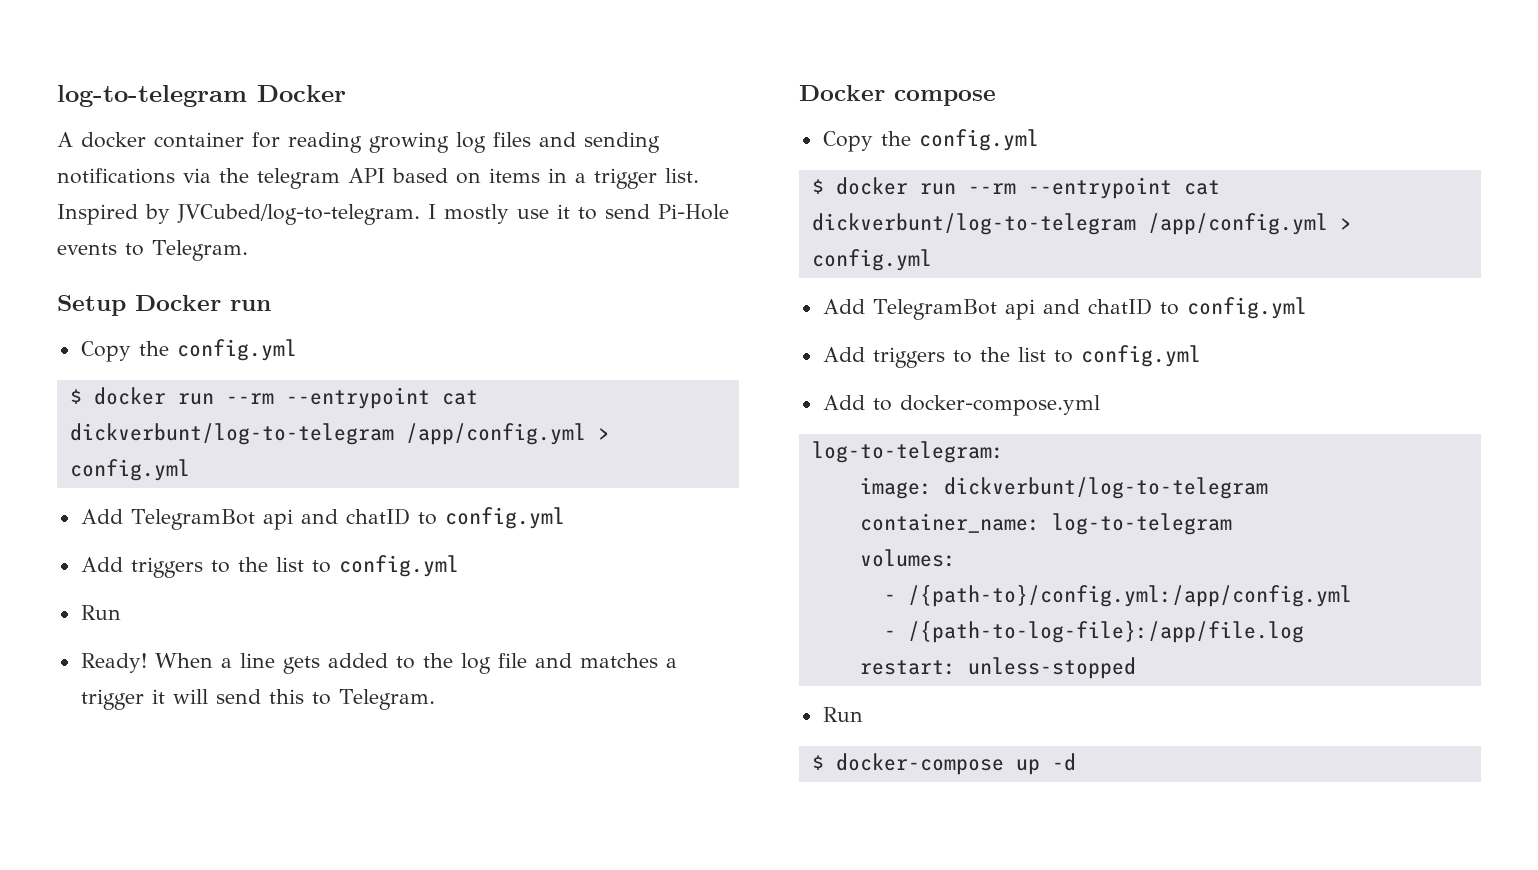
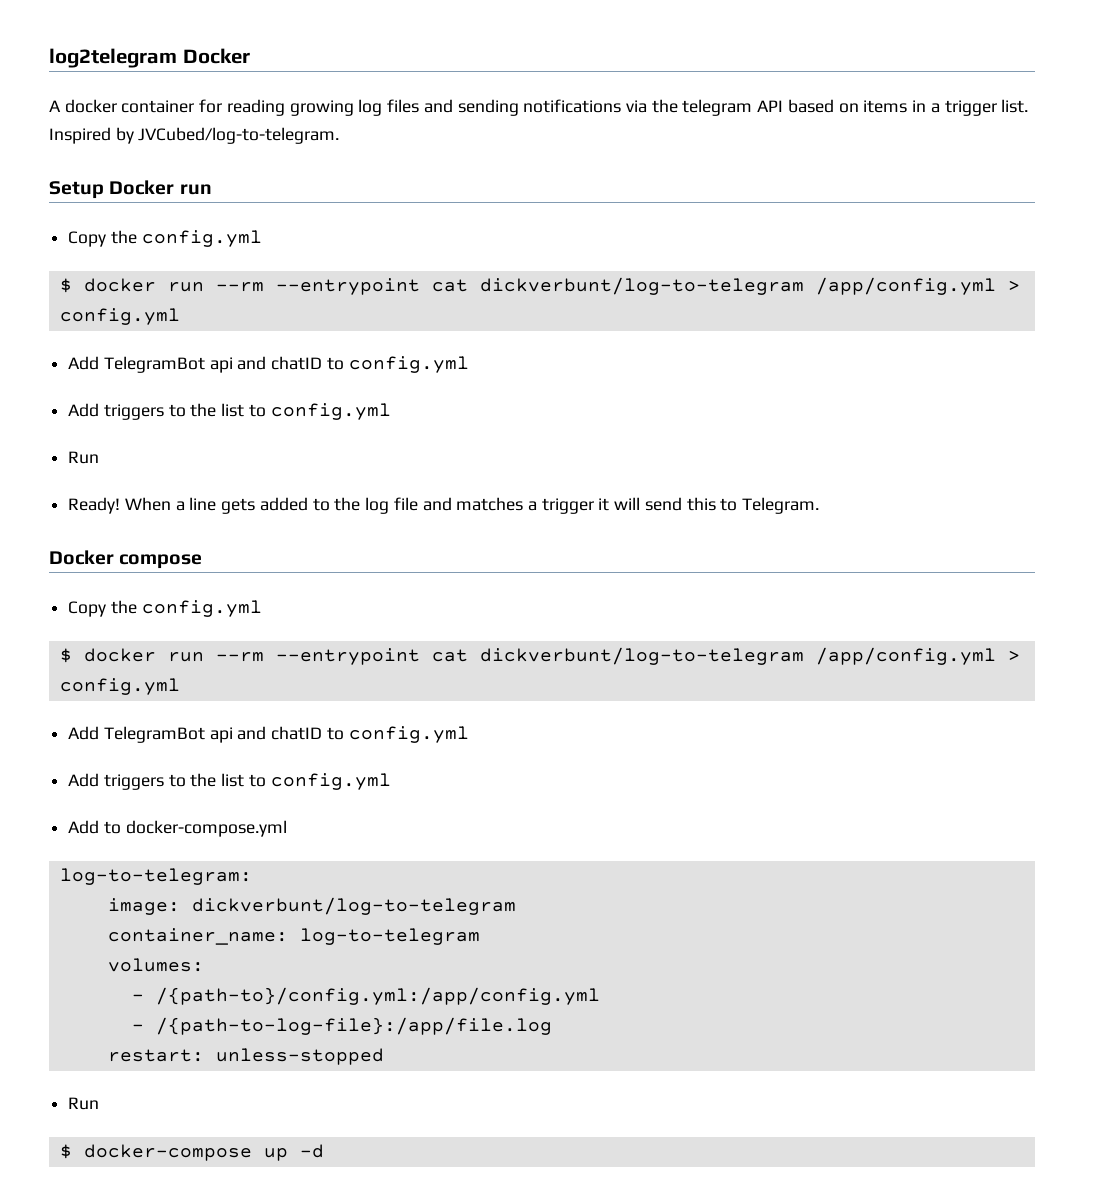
[57,85,247,107] log-to-telegram -> [49,48,177,68] log2telegram
[428,204,729,224] [57,240,248,261] I mostly use it to send Pi-Hole events to Telegram. -> (340, 135) none

